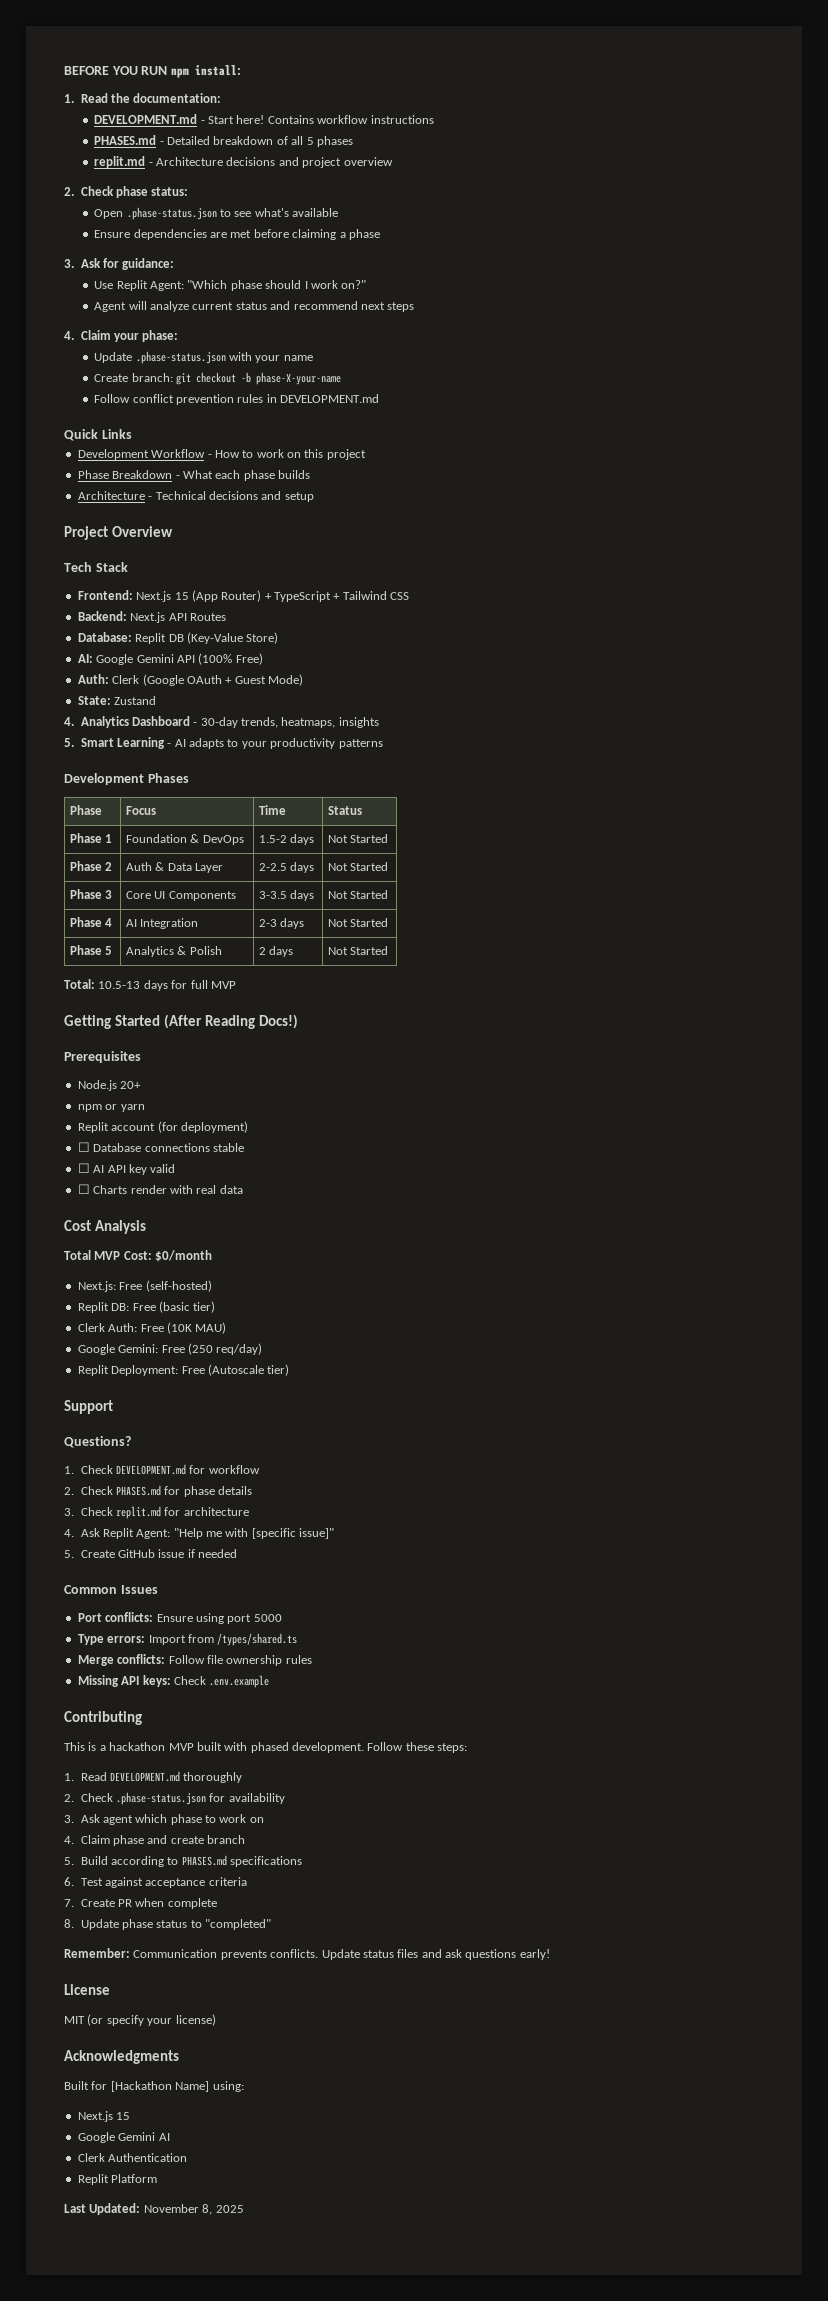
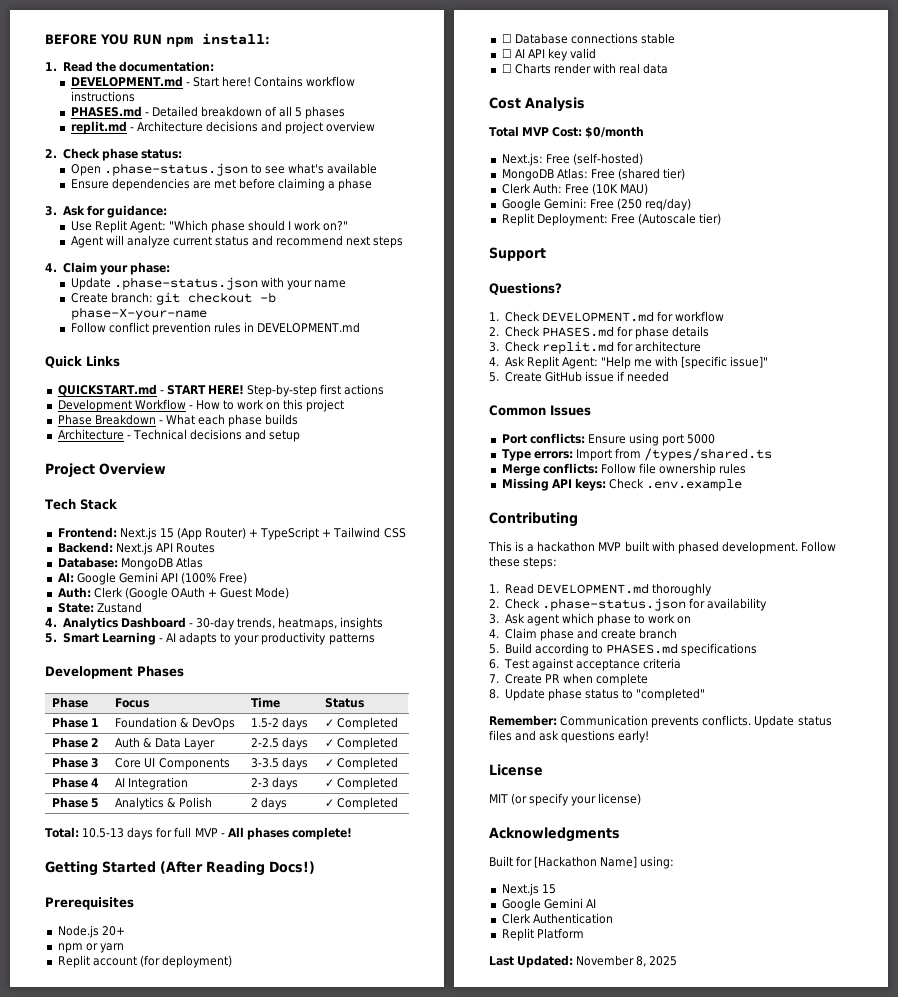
(132, 434) none -> [57,384,385,397] // QUICKSTART.md - START HERE! Step-by-step first actions
[135,632,279,644] Replit DB (Key-Value Store) -> [120,557,203,570] MongoDB Atlas
[328,834,389,843] Not Started -> [325,717,399,730] ✓ Completed
[328,862,389,871] Not Started -> [325,737,399,750] ✓ Completed
[328,890,389,899] Not Started -> [325,757,399,770] ✓ Completed
[328,918,389,927] Not Started -> [325,777,399,790] ✓ Completed
[328,946,389,955] Not Started -> [325,797,399,810] ✓ Completed
(236, 985) none -> [220,827,352,840] - All phases complete!
[77,1301,190,1313] Replit DB: Free (basic -> [501,168,660,181] MongoDB Atlas: Free (shared

